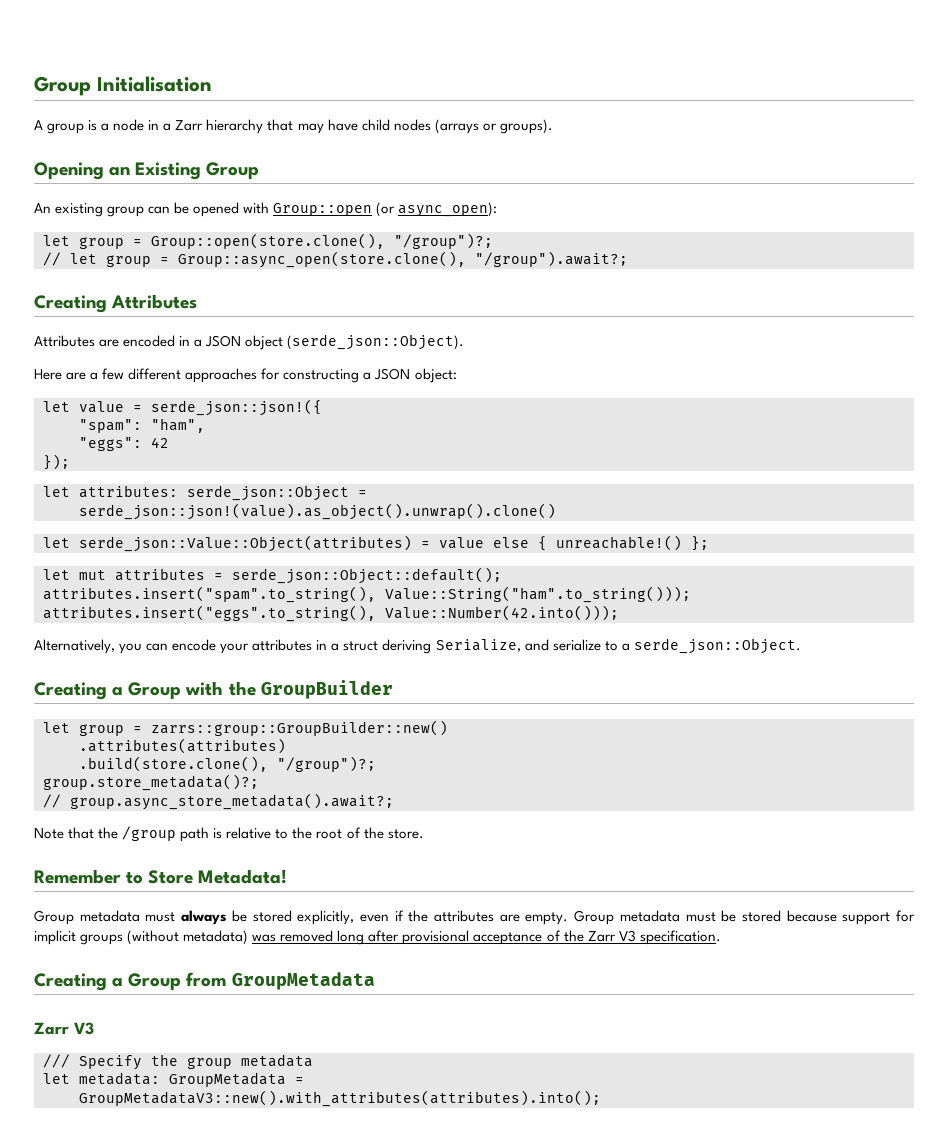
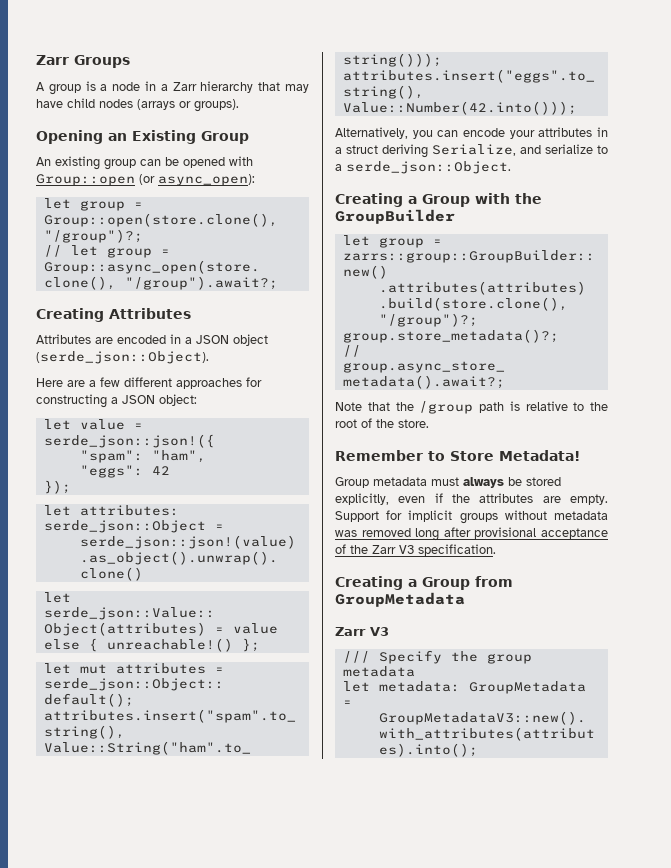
[34,76,212,96] Group Initialisation -> [36,55,130,68] Zarr Groups
[574,910,891,925] Group metadata must be stored because support -> [335,511,379,522] Support
[127,930,249,945] (without metadata) -> [504,510,608,520] without metadata

